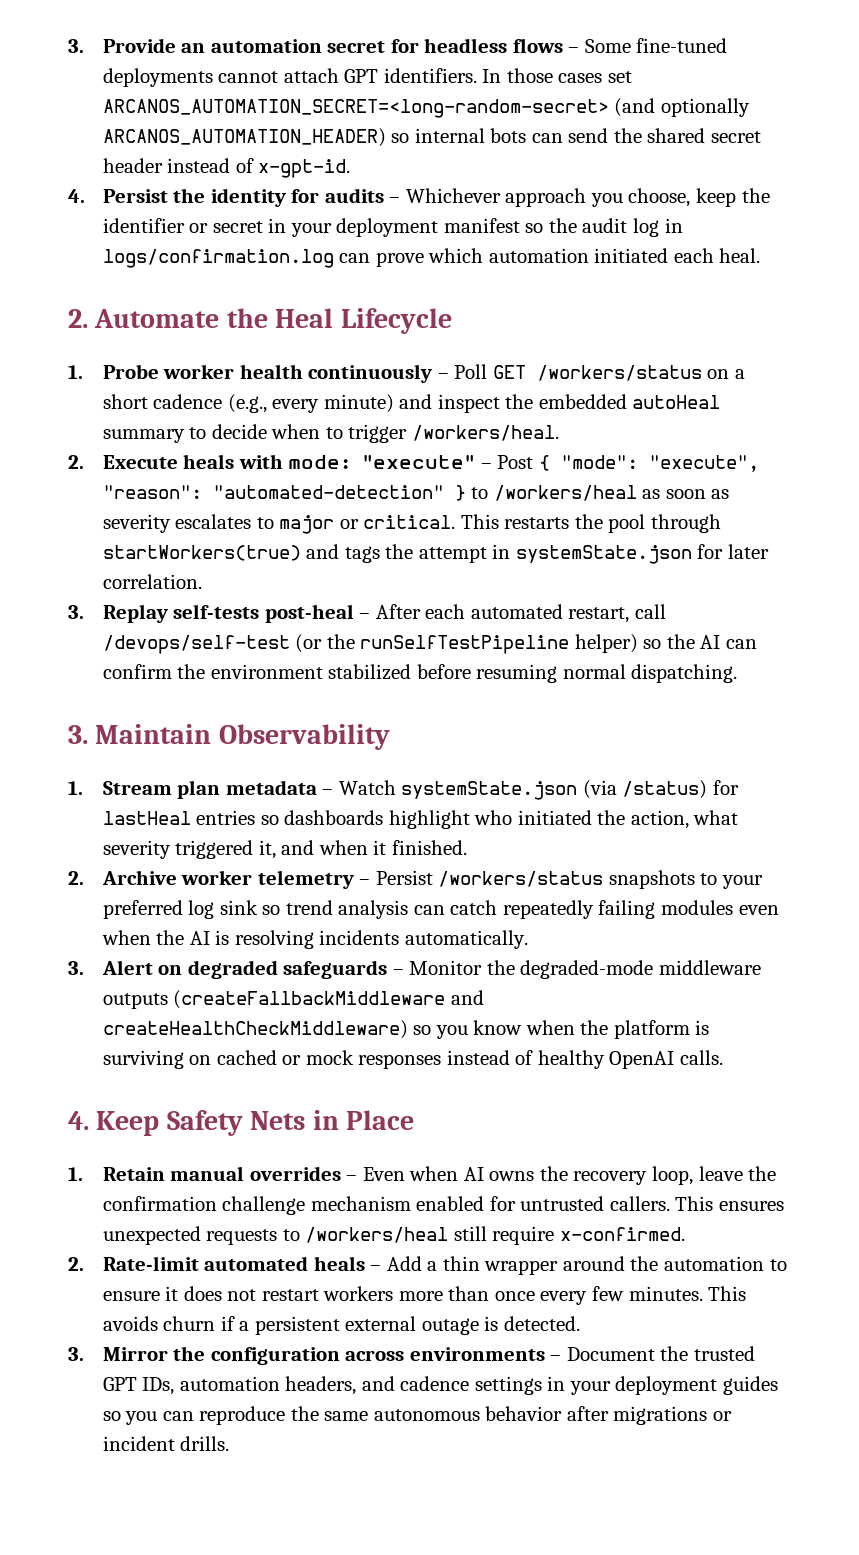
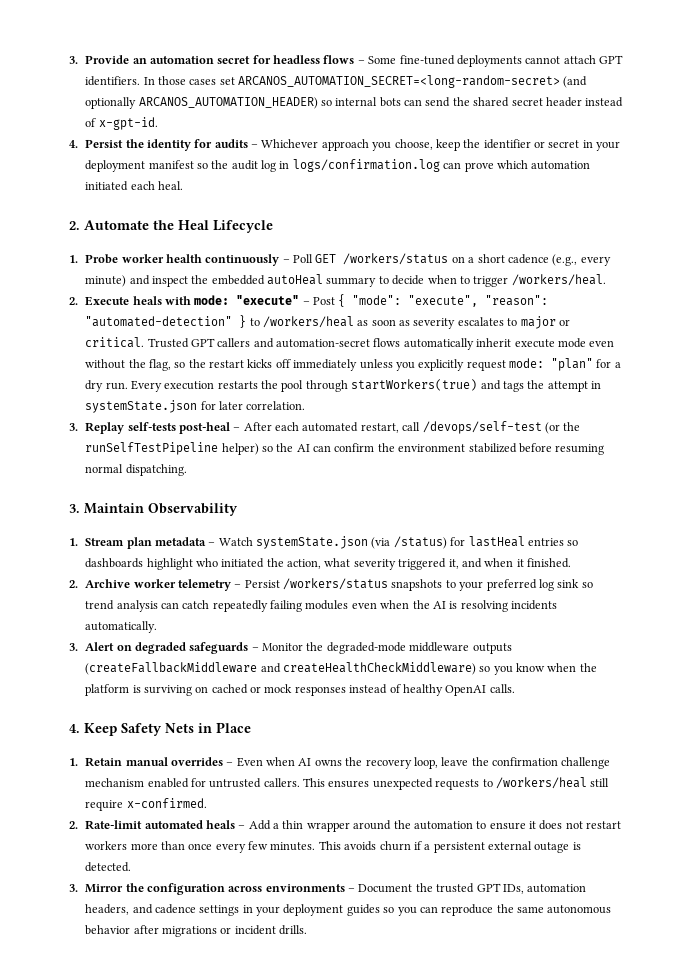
[460,514,499,529] This -> [147,338,615,350] [85,358,621,371] [85,380,215,392] Trusted GPT callers and automation-secret flows automatically inherit execute mode even without the flag, so the restart kicks off immediately unless you explicitly request mode: "plan" for a dry run. Every execution

